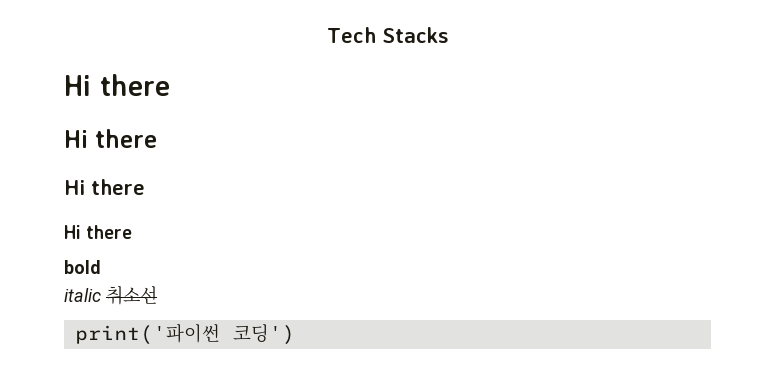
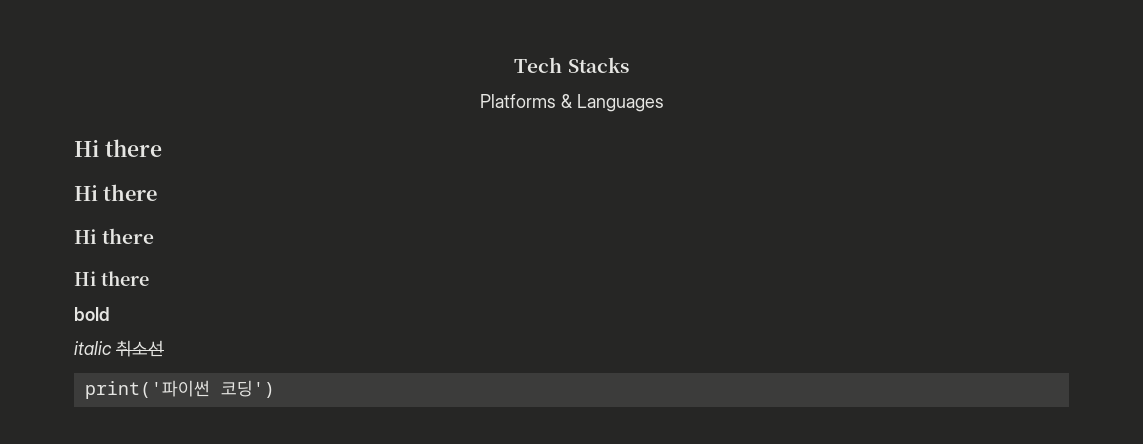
(449, 35) none -> [479,94,664,112] // Platforms & Languages

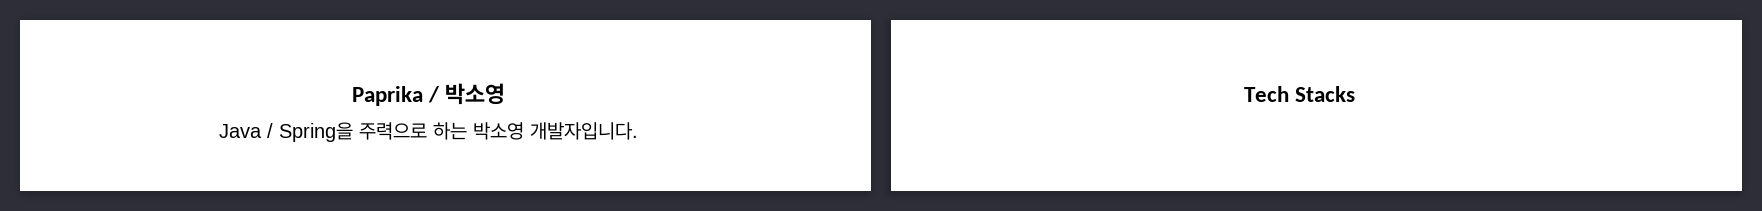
[514,57,629,73] [479,94,664,112] [74,139,162,157] [74,184,158,201] [74,228,155,244] [74,271,149,286] [74,307,110,321] [74,340,164,357] [84,380,275,399] Tech Stacks // Platforms & Languages // Hi there // Hi there // Hi there // Hi there // bold // italic 취소선 // print('파이썬 코딩') -> [351,83,506,106] [219,122,638,142] [1243,86,1356,102] Paprika / 박소영 // Java / Spring을 주력으로 하는 박소영 개발자입니다. // Tech Stacks

